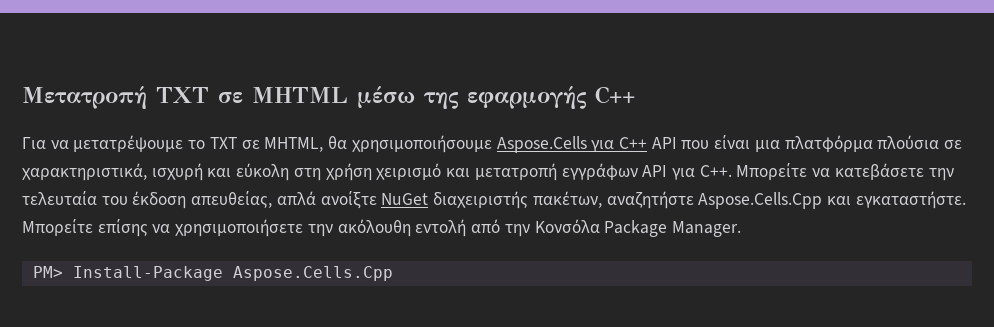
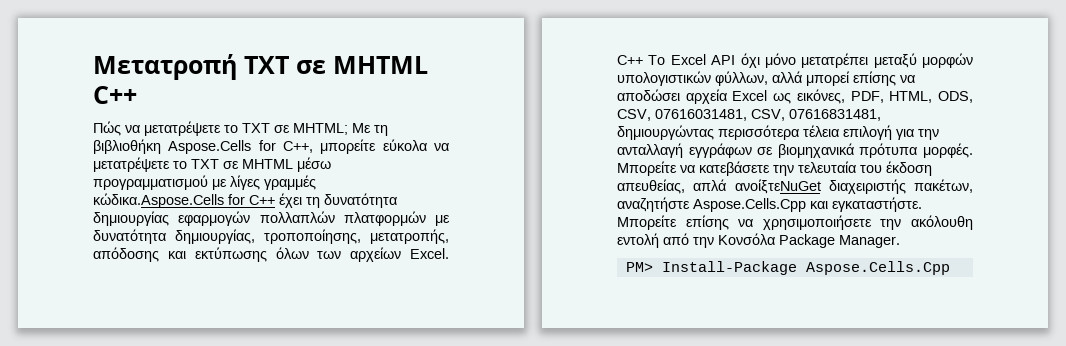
[357,86,635,109] [22,135,963,153] [22,163,732,181] μέσω της εφαρμογής C++ // Για να μετατρέψουμε το TXT σε MHTML, θα χρησιμοποιήσουμε Aspose.Cells για C++ API που είναι μια πλατφόρμα πλούσια σε χαρακτηριστικά, ισχυρή και εύκολη στη χρήση χειρισμό και μετατροπή εγγράφων API για C++. -> [93,86,137,104] [93,121,388,136] [93,139,449,154] [93,157,331,172] [93,175,316,190] [93,193,397,208] [93,211,450,226] [93,229,449,244] [93,247,449,262] [617,53,973,68] [617,71,915,86] [617,89,973,104] [617,109,881,121] [617,125,939,140] [617,143,973,158] C++ // Πώς να μετατρέψετε το TXT σε MHTML; Με τη βιβλιοθήκη Aspose.Cells for C++, μπορείτε εύκολα να μετατρέψετε το TXT σε MHTML μέσω προγραμματισμού με λίγες γραμμές κώδικα.Aspose.Cells for C++ έχει τη δυνατότητα δημιουργίας εφαρμογών πολλαπλών πλατφορμών με δυνατότητα δημιουργίας, τροποποίησης, μετατροπής, απόδοσης και εκτύπωσης όλων των αρχείων Excel. C++ Το Excel API όχι μόνο μετατρέπει μεταξύ μορφών υπολογιστικών φύλλων, αλλά μπορεί επίσης να αποδώσει αρχεία Excel ως εικόνες, PDF, HTML, ODS, CSV, 07616031481, CSV, 07616831481, δημιουργώντας περισσότερα τέλεια επιλογή για την ανταλλαγή εγγράφων σε βιομηχανικά πρότυπα μορφές.
[320,191,429,209] ανοίξτε NuGet -> [734,179,821,194] ανοίξτεNuGet

